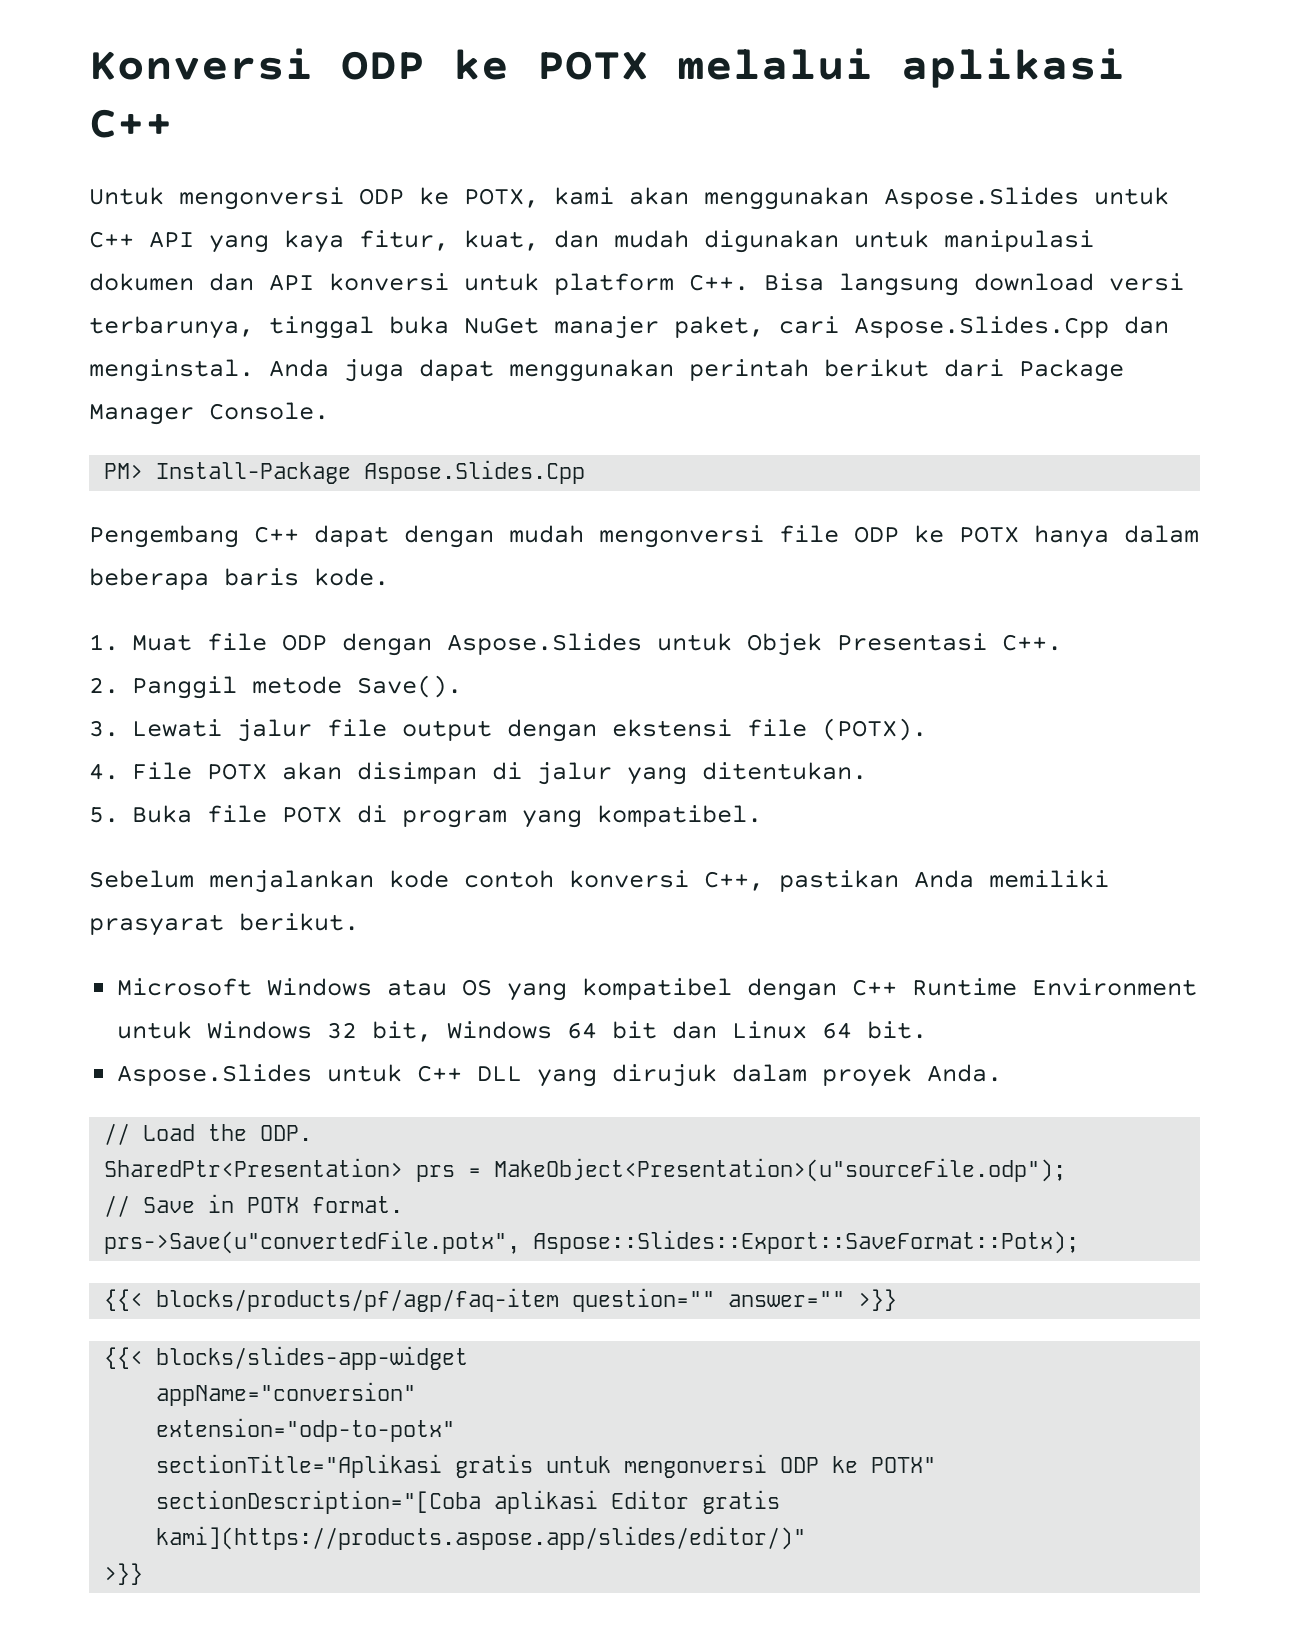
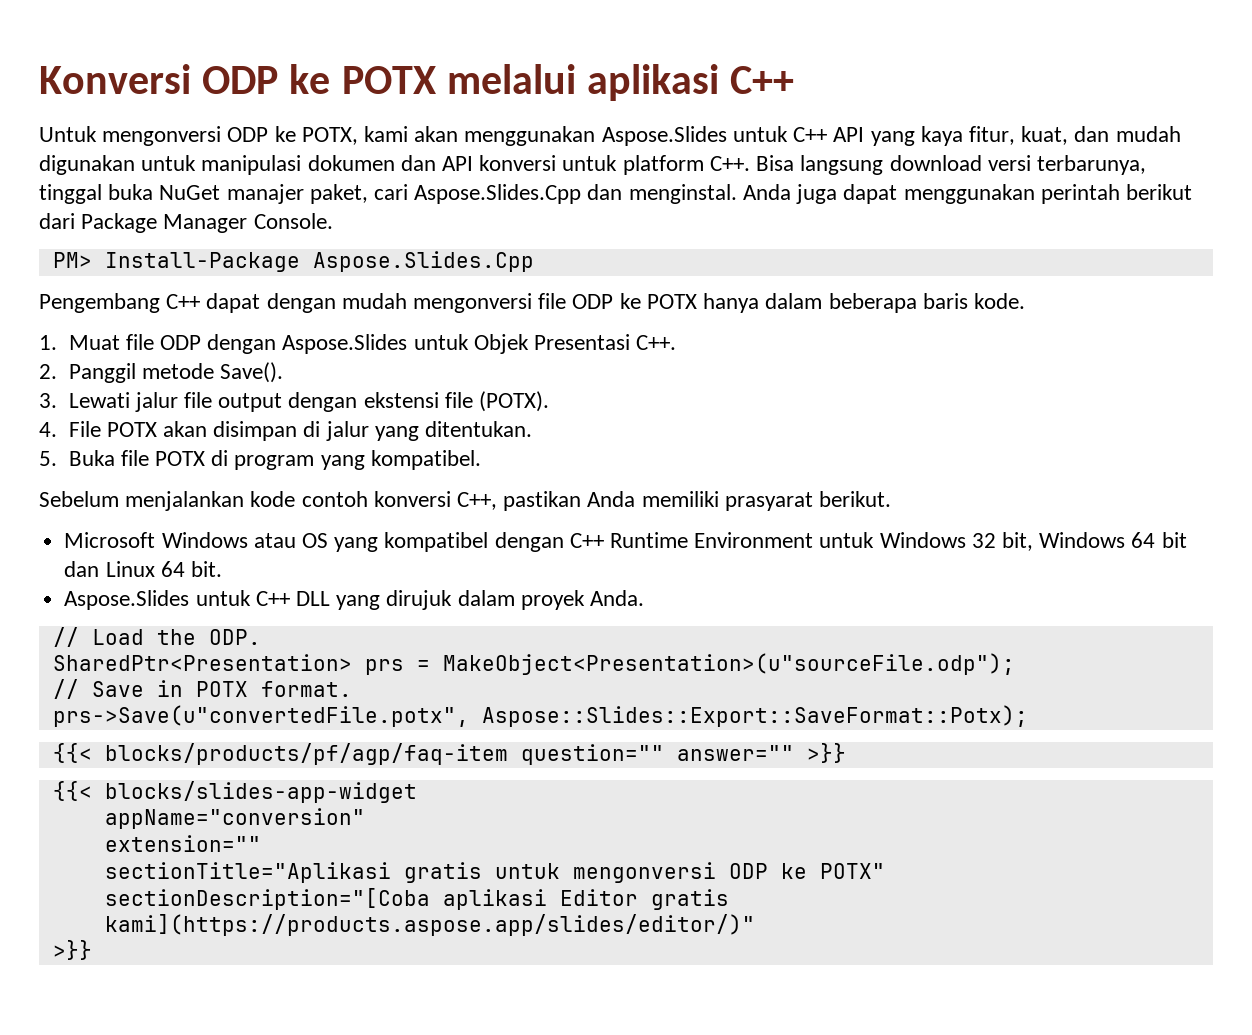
[156,1418,456,1442] extension="odp-to-potx" -> [104,835,261,852] extension=""

